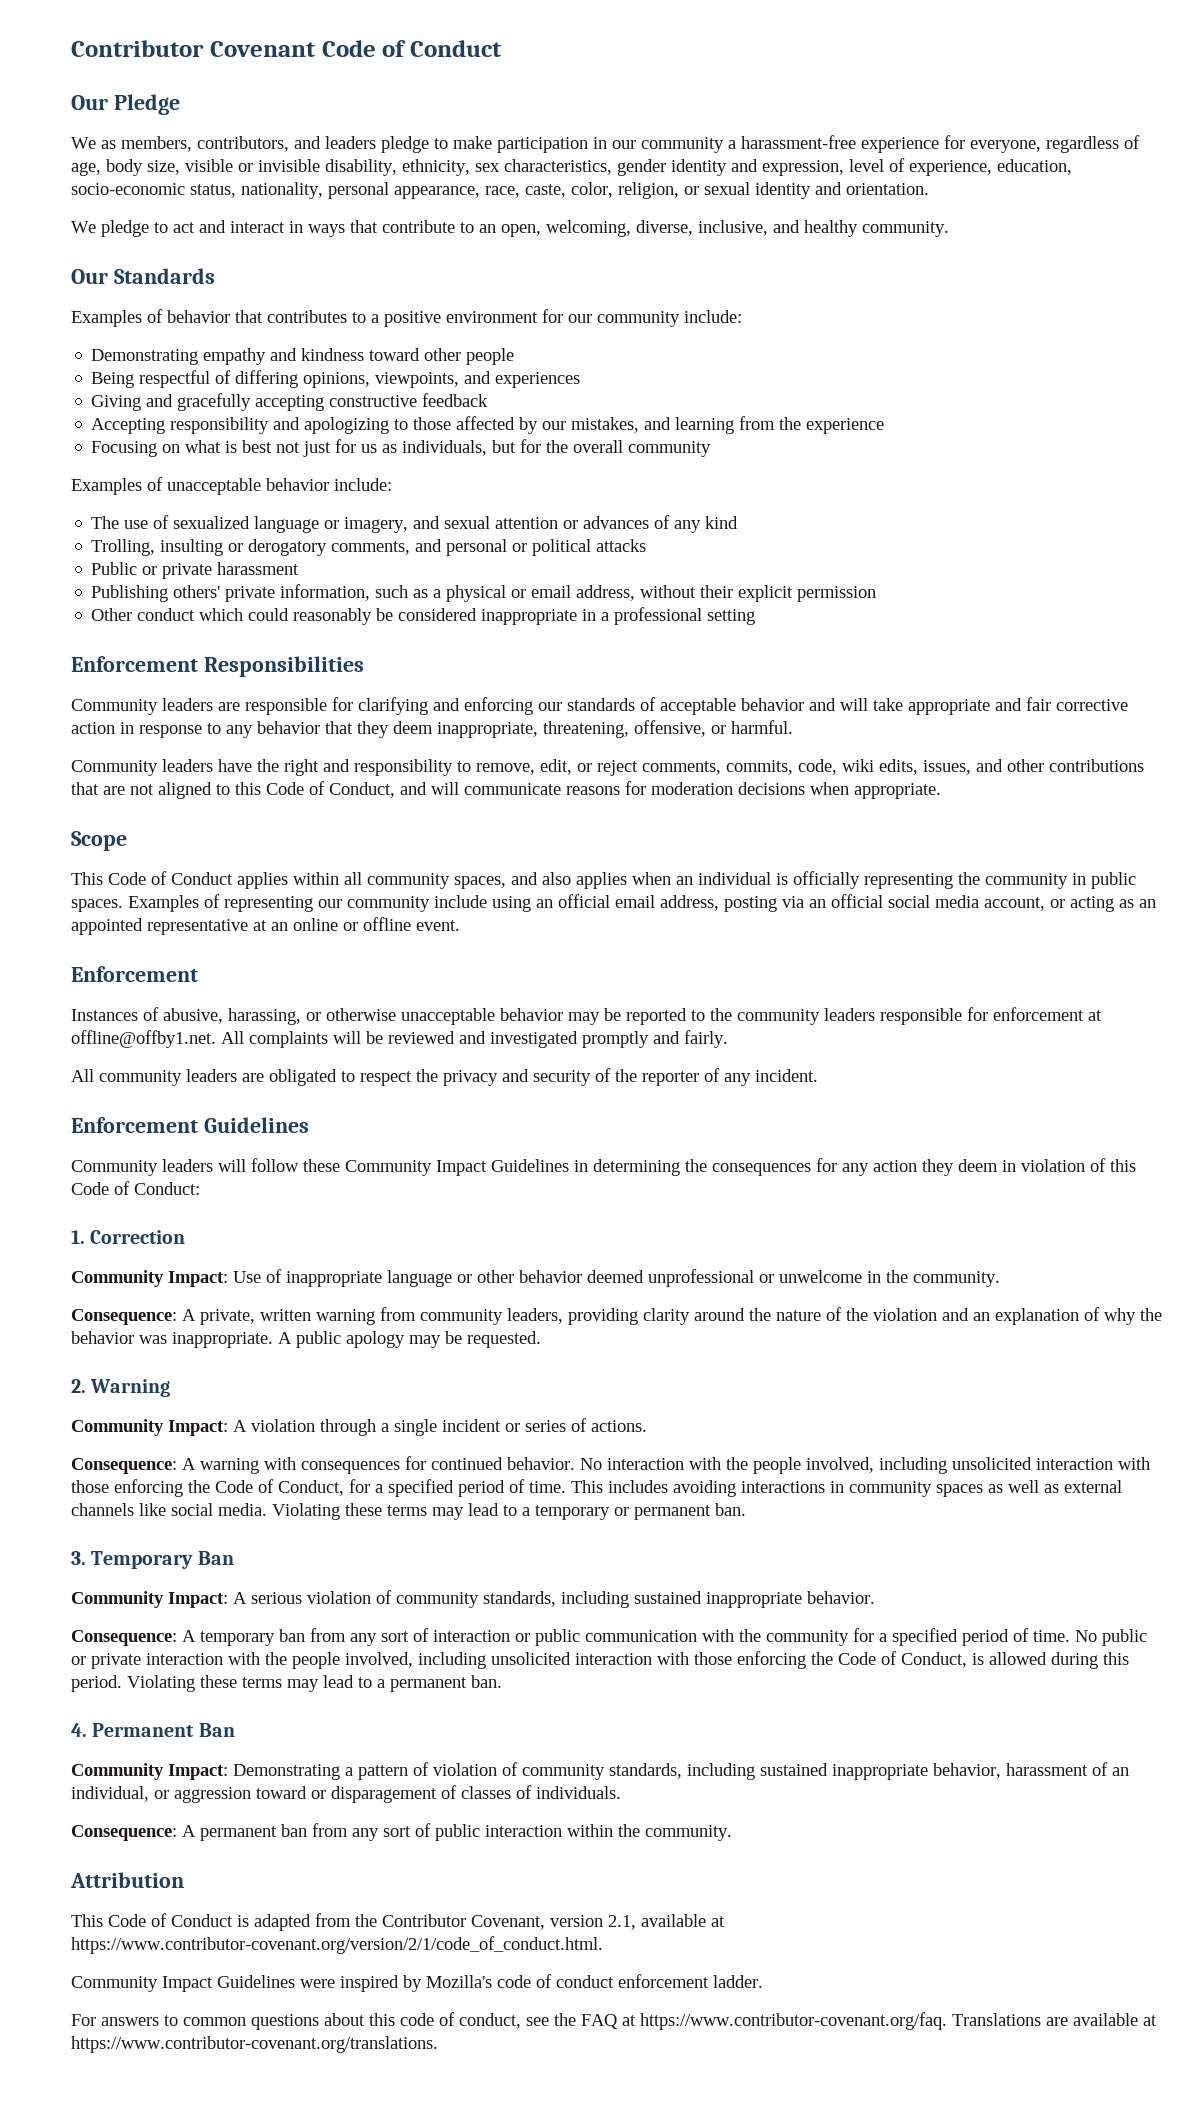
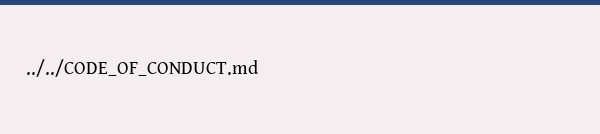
[71,40,502,57] [71,94,180,115] [71,135,1140,153] [71,158,1072,176] [71,182,929,199] [71,220,949,237] [71,268,215,284] [71,309,742,327] [91,348,515,365] [91,370,581,388] [91,393,489,411] [91,416,885,434] [91,439,712,457] [71,477,392,495] [91,515,739,533] [91,539,647,556] [91,562,300,579] [91,584,877,602] [91,607,756,625] [71,656,364,677] [71,697,1128,715] [71,720,793,738] [71,759,1144,776] [71,781,941,799] [71,831,127,851] [71,871,1136,889] [71,894,1156,912] [71,917,460,935] [71,966,198,982] [71,1007,1102,1025] [71,1030,728,1048] [71,1068,818,1086] [71,1117,309,1133] [71,1158,1136,1176] [71,1181,200,1195] [71,1230,186,1244] [71,1269,1000,1287] [71,1307,1162,1325] [71,1331,541,1348] [71,1379,171,1397] [71,1418,647,1436] [71,1456,1150,1474] [71,1479,1122,1497] [71,1503,746,1520] [71,1551,234,1569] [71,1590,875,1608] [71,1628,1147,1646] [71,1651,1129,1669] [71,1675,502,1692] [71,1723,235,1737] [71,1762,1129,1780] [71,1785,621,1803] [71,1823,732,1841] [70,1872,184,1888] [71,1913,725,1931] [71,1936,603,1954] [71,1974,763,1992] [71,2012,1157,2030] [71,2036,438,2053] Contributor Covenant Code of Conduct // Our Pledge // We as members, contributors, and leaders pledge to make participation in our community a harassment-free experience for everyone, regardless of age, body size, visible or invisible disability, ethnicity, sex characteristics, gender identity and expression, level of experience, education, socio-economic status, nationality, personal appearance, race, caste, color, religion, or sexual identity and orientation. // We pledge to act and interact in ways that contribute to an open, welcoming, diverse, inclusive, and healthy community. // Our Standards // Examples of behavior that contributes to a positive environment for our community include: // Demonstrating empathy and kindness toward other people // Being respectful of differing opinions, viewpoints, and experiences // Giving and gracefully accepting constructive feedback // Accepting responsibility and apologizing to those affected by our mistakes, and learning from the experience // Focusing on what is best not just for us as individuals, but for the overall community // Examples of unacceptable behavior include: // The use of sexualized language or imagery, and sexual attention or advances of any kind // Trolling, insulting or derogatory comments, and personal or political attacks // Public or private harassment // Publishing others' private information, such as a physical or email address, without their explicit permission // Other conduct which could reasonably be considered inappropriate in a professional setting // Enforcement Responsibilities // Community leaders are responsible for clarifying and enforcing our standards of acceptable behavior and will take appropriate and fair corrective action in response to any behavior that they deem inappropriate, threatening, offensive, or harmful. // Community leaders have the right and responsibility to remove, edit, or reject comments, commits, code, wiki edits, issues, and other contributions that are not aligned to this Code of Conduct, and will communicate reasons for moderation decisions when appropriate. // Scope // This Code of Conduct applies within all community spaces, and also applies when an individual is officially representing the community in public spaces. Examples of representing our community include using an official email address, posting via an official social media account, or acting as an appointed representative at an online or offline event. // Enforcement // Instances of abusive, harassing, or otherwise unacceptable behavior may be reported to the community leaders responsible for enforcement at offline@offby1.net. All complaints will be reviewed and investigated promptly and fairly. // All community leaders are obligated to respect the privacy and security of the reporter of any incident. // Enforcement Guidelines // Community leaders will follow these Community Impact Guidelines in determining the consequences for any action they deem in violation of this Code of Conduct: // 1. Correction // Community Impact: Use of inappropriate language or other behavior deemed unprofessional or unwelcome in the community. // Consequence: A private, written warning from community leaders, providing clarity around the nature of the violation and an explanation of why the behavior was inappropriate. A public apology may be requested. // 2. Warning // Community Impact: A violation through a single incident or series of actions. // Consequence: A warning with consequences for continued behavior. No interaction with the people involved, including unsolicited interaction with those enforcing the Code of Conduct, for a specified period of time. This includes avoiding interactions in community spaces as well as external channels like social media. Violating these terms may lead to a temporary or permanent ban. // 3. Temporary Ban // Community Impact: A serious violation of community standards, including sustained inappropriate behavior. // Consequence: A temporary ban from any sort of interaction or public communication with the community for a specified period of time. No public or private interaction with the people involved, including unsolicited interaction with those enforcing the Code of Conduct, is allowed during this period. Violating these terms may lead to a permanent ban. // 4. Permanent Ban // Community Impact: Demonstrating a pattern of violation of community standards, including sustained inappropriate behavior, harassment of an individual, or aggression toward or disparagement of classes of individuals. // Consequence: A permanent ban from any sort of public interaction within the community. // Attribution // This Code of Conduct is adapted from the Contributor Covenant, version 2.1, available at https://www.contributor-covenant.org/version/2/1/code_of_conduct.html. // Community Impact Guidelines were inspired by Mozilla's code of conduct enforcement ladder. // For answers to common questions about this code of conduct, see the FAQ at https://www.contributor-covenant.org/faq. Translations are available at https://www.contributor-covenant.org/translations. -> [26,59,259,77] ../../CODE_OF_CONDUCT.md

